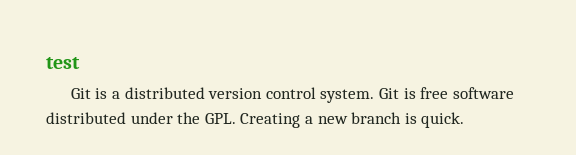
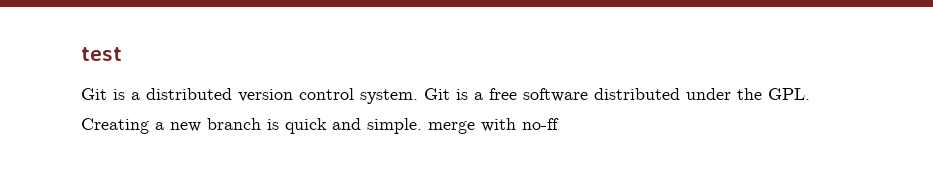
(416, 93) none -> [474,92,483,100] a
[421,112,465,128] quick. -> [285,118,559,134] quick and simple. merge with no-ff

